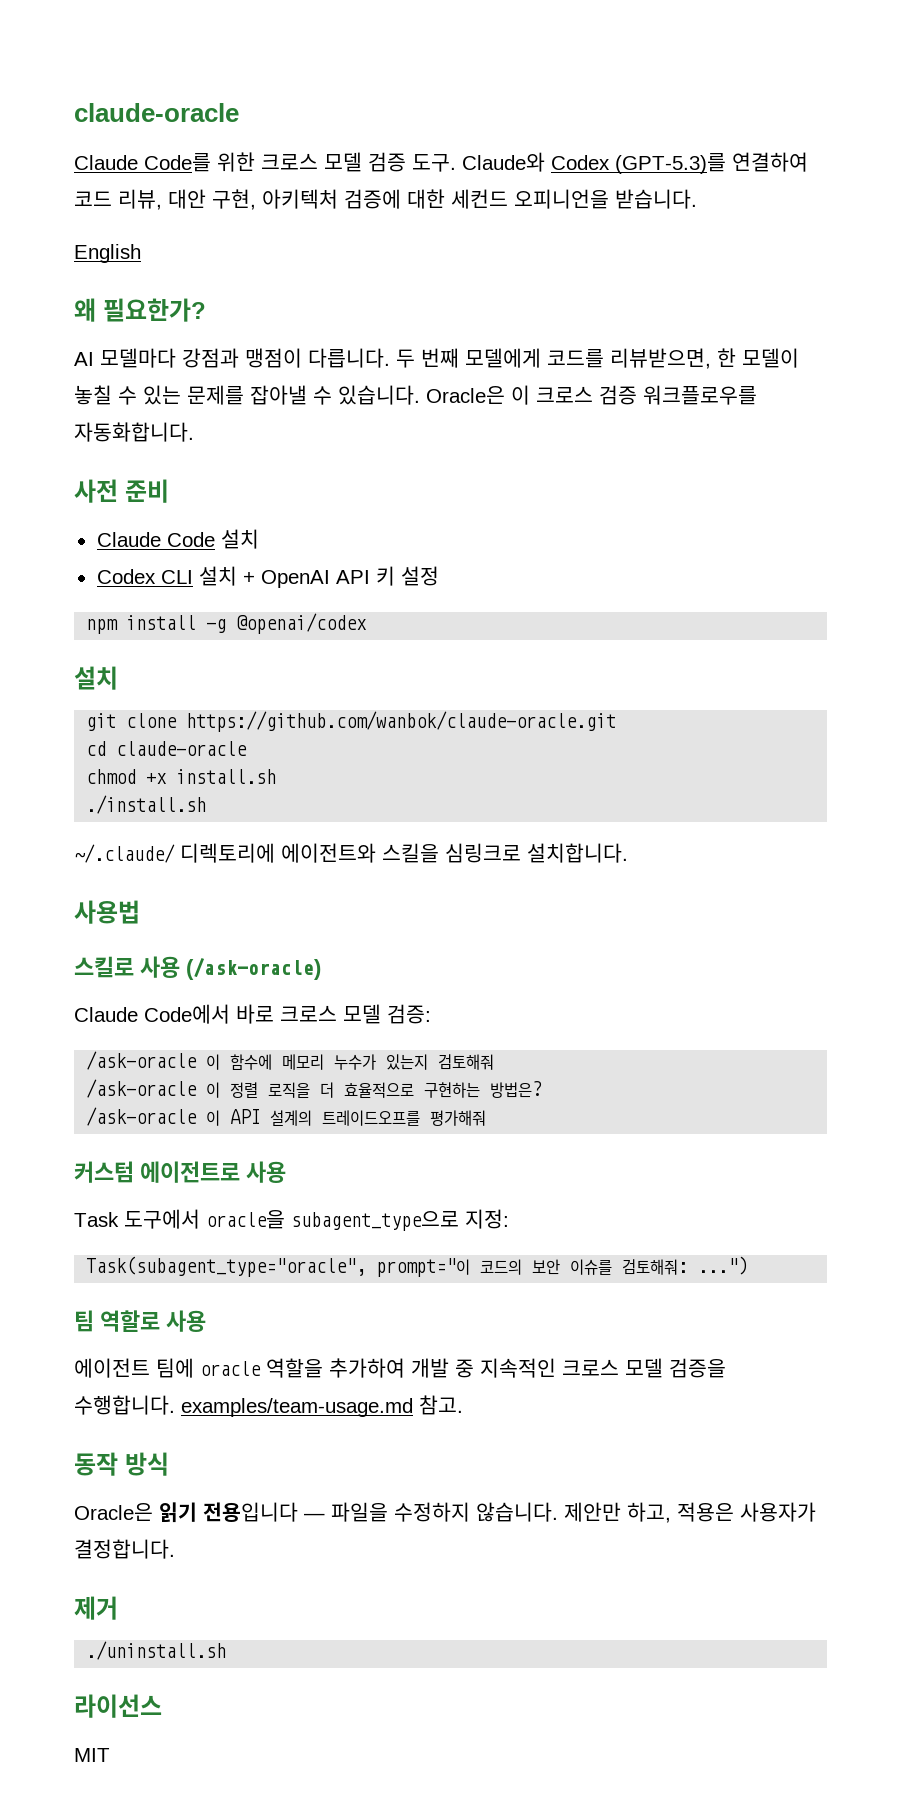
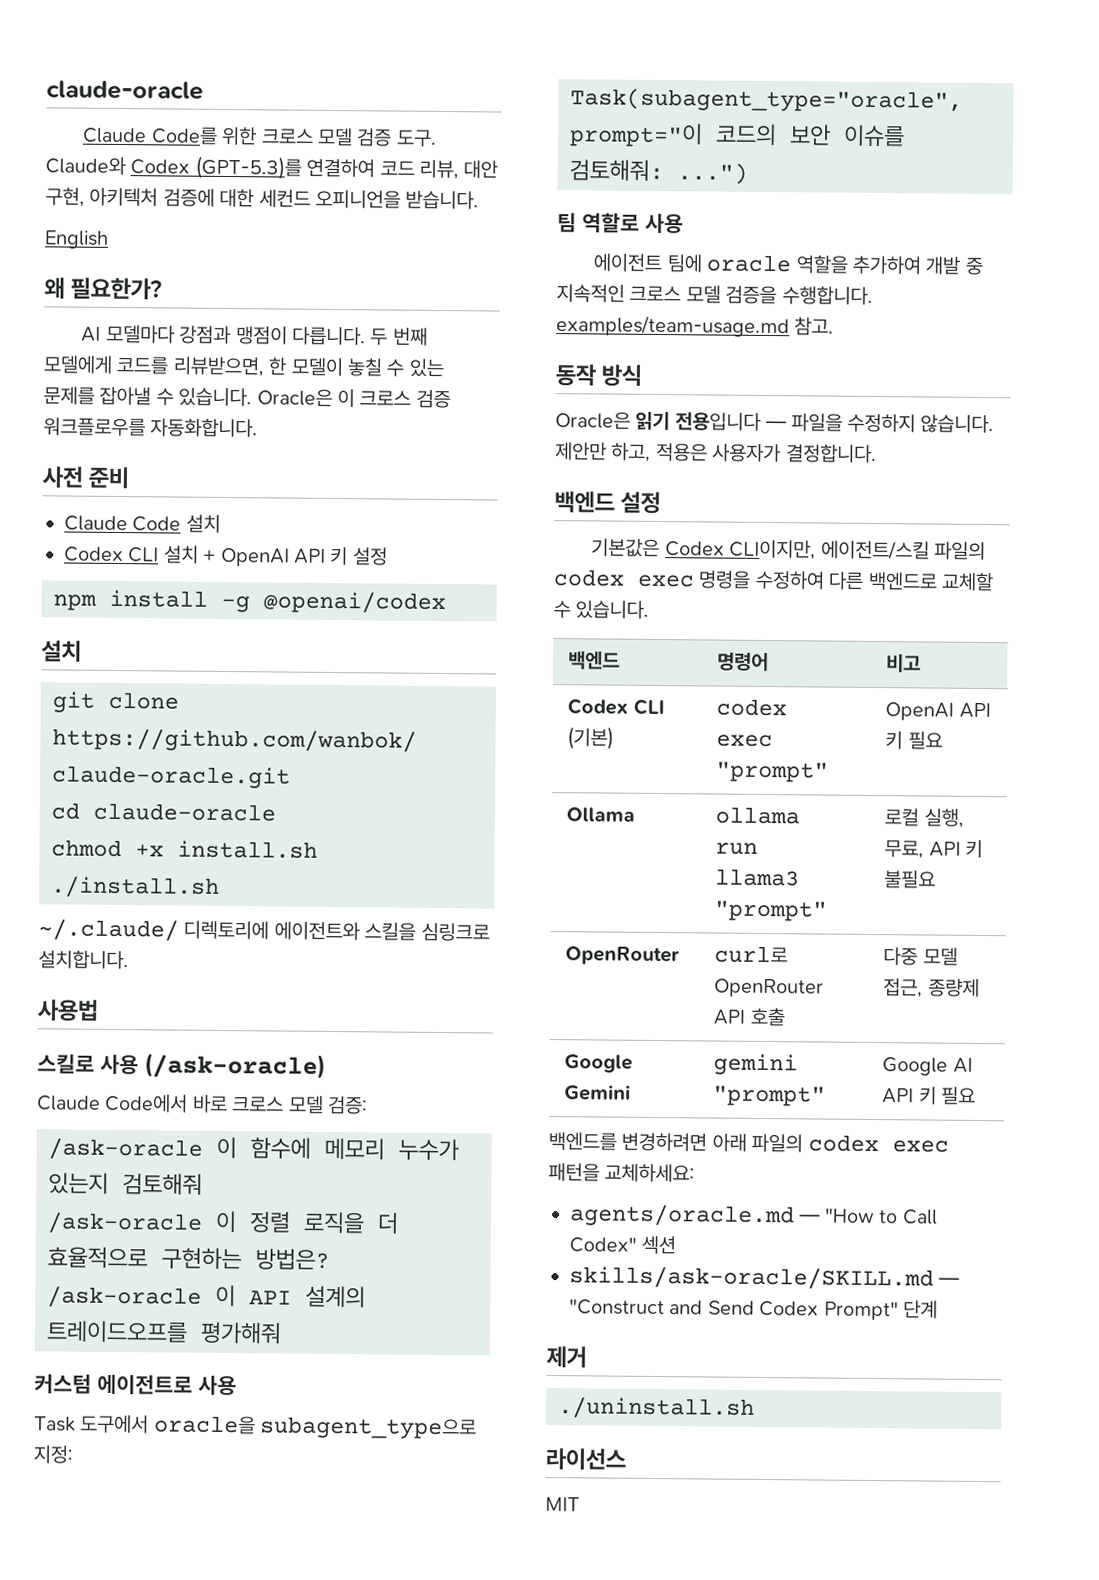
(175, 1549) none -> [554,491,662,515] [591,538,986,561] [553,569,994,592] [553,600,650,619] [568,651,621,670] [717,652,770,672] [886,654,922,673] [567,698,665,716] [567,726,615,750] [716,698,788,717] [716,734,774,748] [716,761,830,783] [885,702,991,721] [885,731,943,750] [566,807,636,822] [715,806,801,825] [715,842,759,855] [715,868,801,887] [714,900,828,922] [884,808,964,828] [884,839,984,859] [884,870,937,889] [565,946,681,966] [714,945,789,964] [714,978,825,998] [713,1007,785,1027] [883,947,958,966] [883,978,980,998] [564,1054,634,1073] [564,1084,632,1101] [713,1053,799,1076] [713,1085,827,1107] [882,1057,973,1076] [882,1086,977,1105] [548,1132,949,1153] [548,1163,696,1183] [569,1204,938,1228] [569,1235,677,1255] [569,1266,961,1291] [569,1299,938,1321] // 백엔드 설정 // 기본값은 Codex CLI이지만, 에이전트/스킬 파일의 codex exec 명령을 수정하여 다른 백엔드로 교체할 수 있습니다. // 백엔드 | 명령어 | 비고 // Codex CLI (기본) | codex exec "prompt" | OpenAI API 키 필요 // Ollama | ollama run llama3 "prompt" | 로컬 실행, 무료, API 키 불필요 // OpenRouter | curl로 OpenRouter API 호출 | 다중 모델 접근, 종량제 // Google Gemini | gemini "prompt" | Google AI API 키 필요 // 백엔드를 변경하려면 아래 파일의 codex exec 패턴을 교체하세요: // agents/oracle.md — "How to Call Codex" 섹션 // skills/ask-oracle/SKILL.md — "Construct and Send Codex Prompt" 단계

